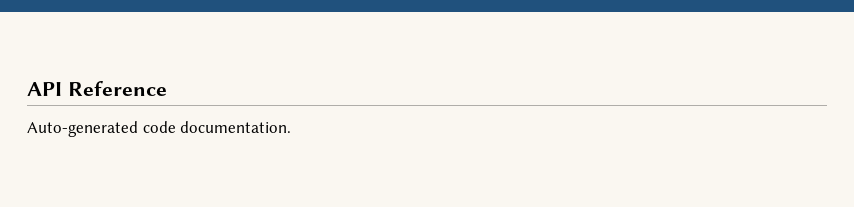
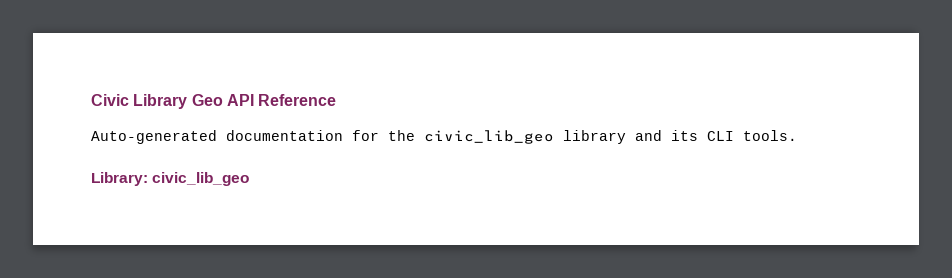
(27, 89) none -> [91,94,223,109] Civic Library Geo
[142,121,292,133] code documentation. -> [226,130,797,144] [91,172,250,186] documentation for the civic_lib_geo library and its CLI tools. // Library: civic_lib_geo

